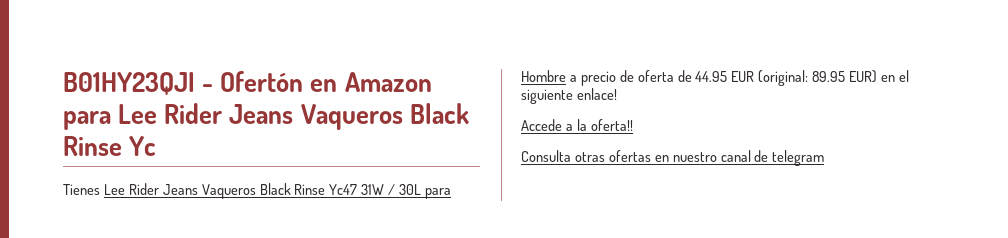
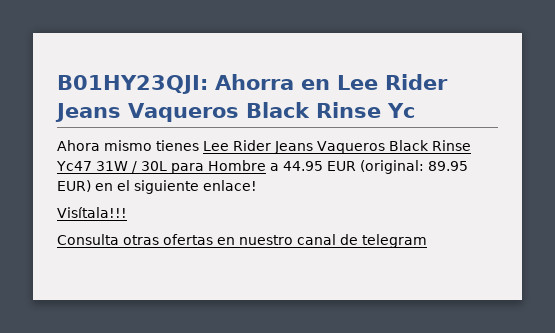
[63,71,432,95] [63,111,111,130] B01HY23QJI - Ofertón en Amazon para -> [57,74,330,94] B01HY23QJI: Ahorra en
[63,184,100,195] Tienes -> [57,140,199,151] Ahora mismo tienes
[580,70,692,86] precio de oferta de -> (279, 167) none
[521,119,633,131] Accede a la oferta!! -> [57,207,127,218] Visítala!!!

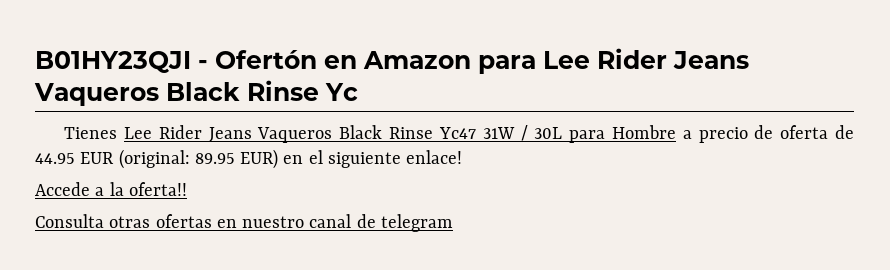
[57,74,330,94] B01HY23QJI: Ahorra en -> [35,50,536,74] B01HY23QJI - Ofertón en Amazon para
[57,140,199,151] Ahora mismo tienes -> [64,127,118,139] Tienes
(279, 167) none -> [698,125,854,143] precio de oferta de
[57,207,127,218] Visítala!!! -> [35,182,187,196] Accede a la oferta!!

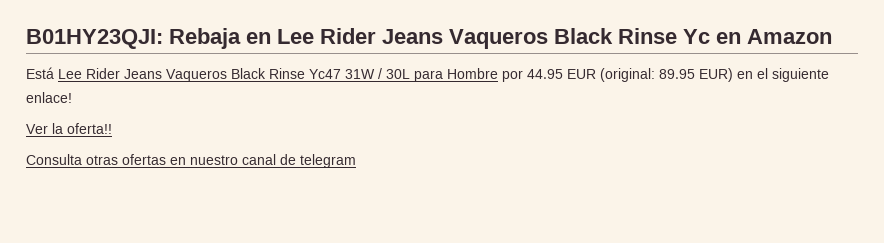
[35,50,536,74] B01HY23QJI - Ofertón en Amazon para -> [26,28,271,49] B01HY23QJI: Rebaja en
[64,127,118,139] // Tienes -> [716,29,832,44] [26,67,54,79] en Amazon // Está
[682,125,854,143] a precio de oferta de -> [502,70,523,82] por
[35,182,105,196] Accede a -> [26,124,48,134] Ver

